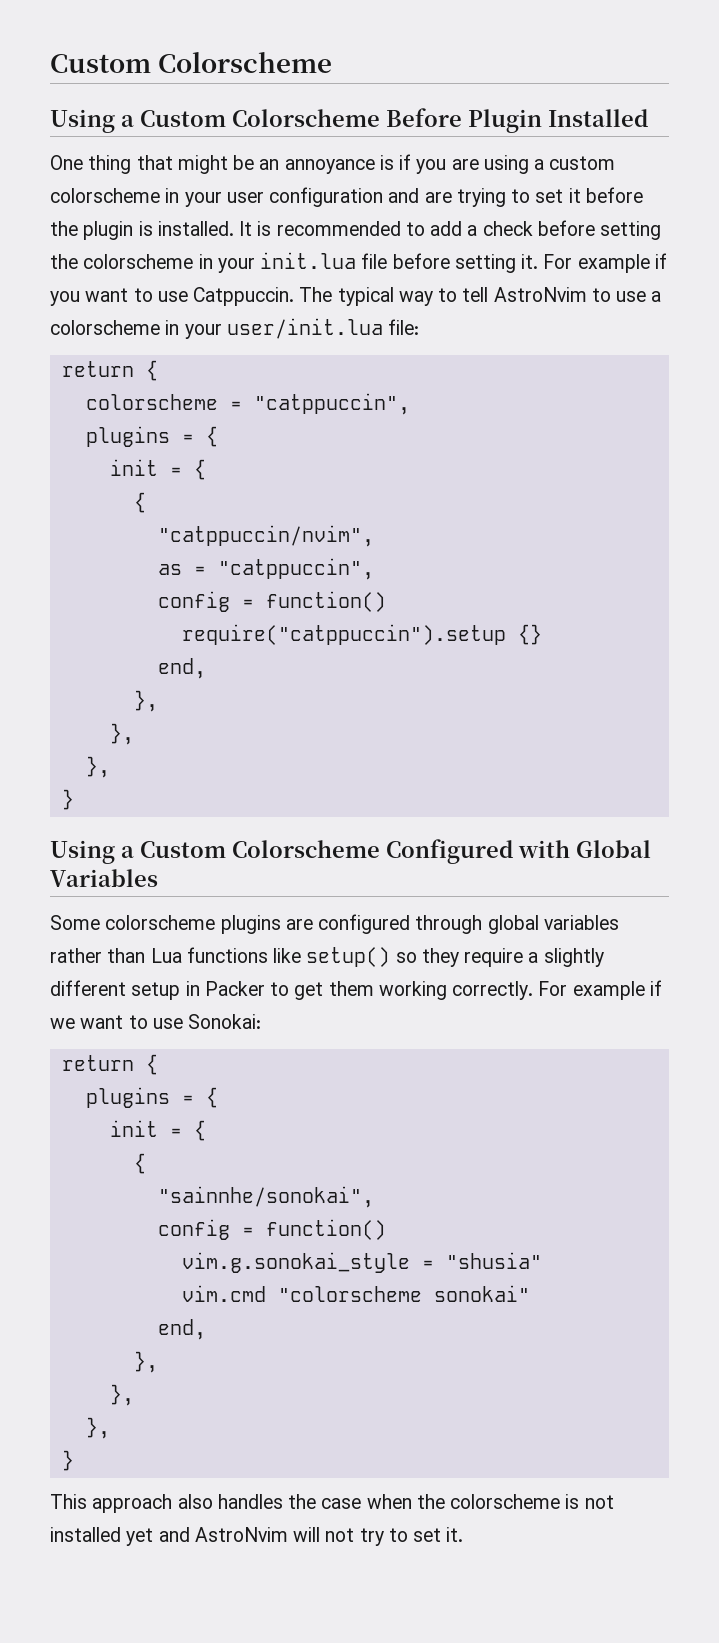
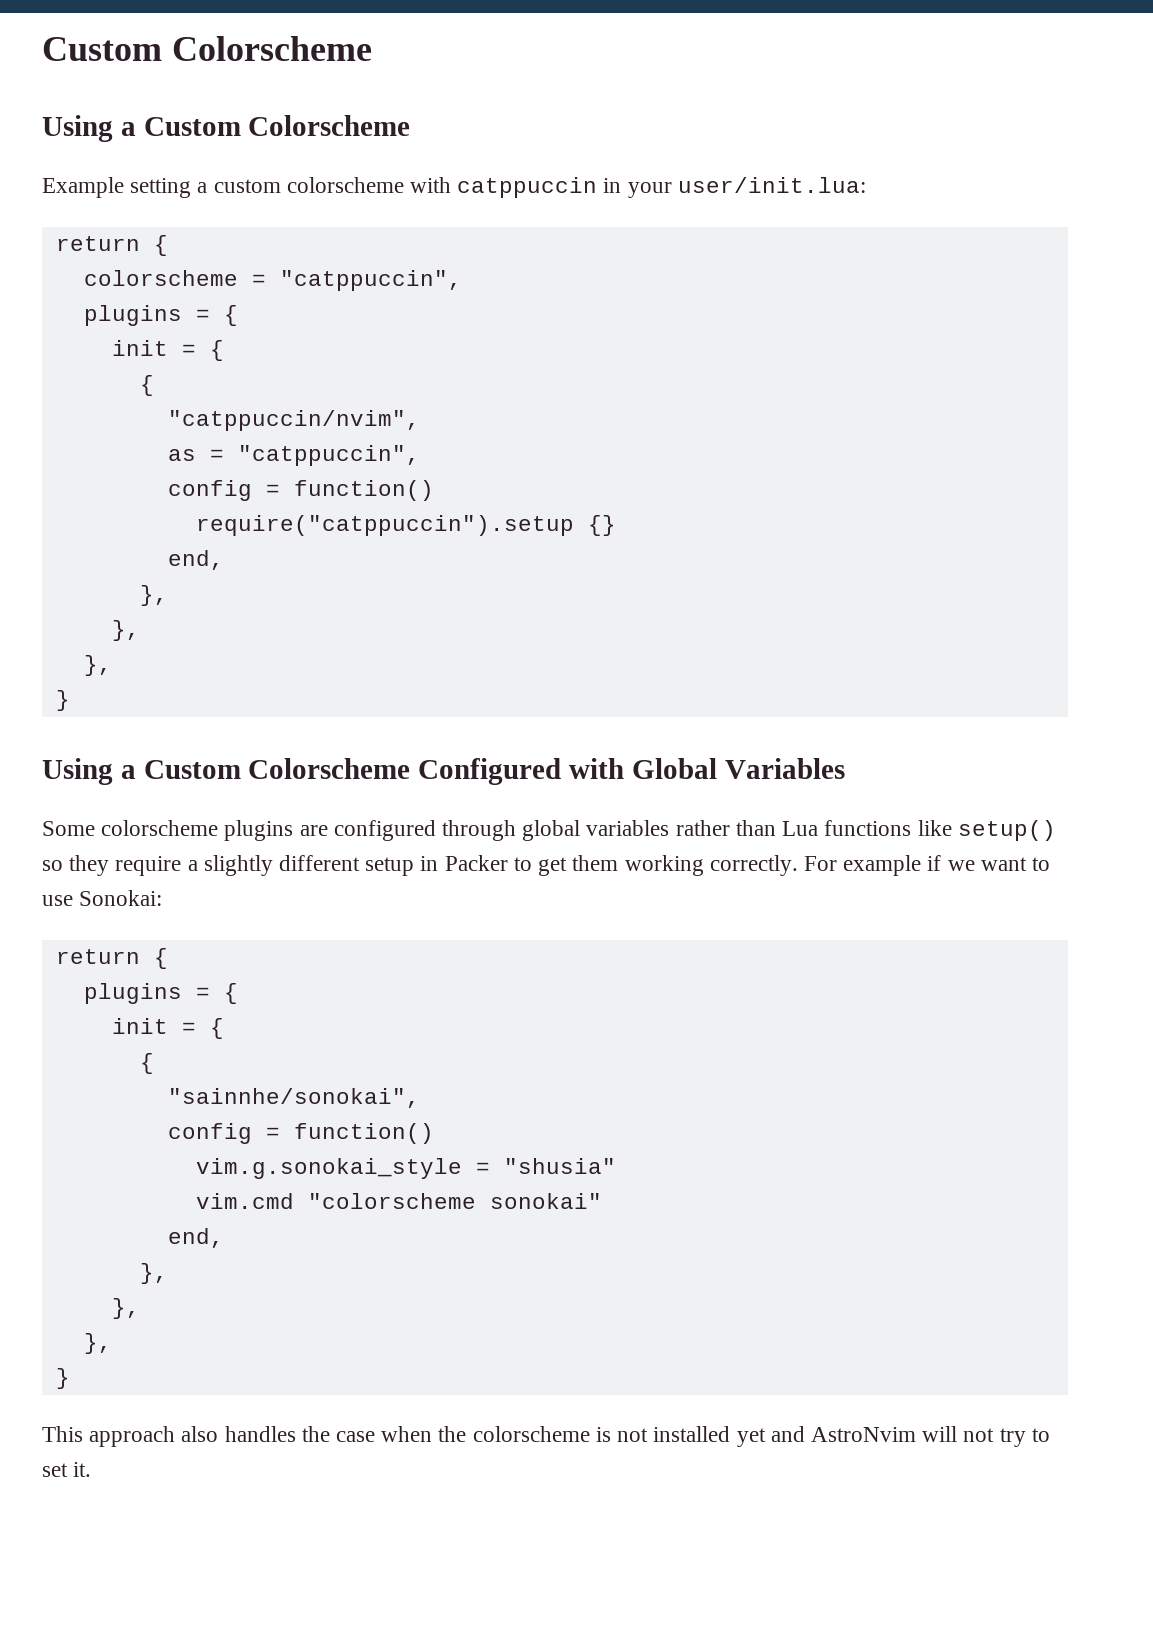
[386,108,648,133] [50,154,616,174] [50,187,643,207] [50,220,662,240] [50,252,667,273] [50,287,662,306] [50,318,420,339] Before Plugin Installed // One thing that might be an annoyance is if you are using a custom colorscheme in your user configuration and are trying to set it before the plugin is installed. It is recommended to add a check before setting the colorscheme in your init.lua file before setting it. For example if you want to use Catppuccin. The typical way to tell AstroNvim to use a colorscheme in your user/init.lua file: -> [42,177,866,198] // Example setting a custom colorscheme with catppuccin in your user/init.lua:

